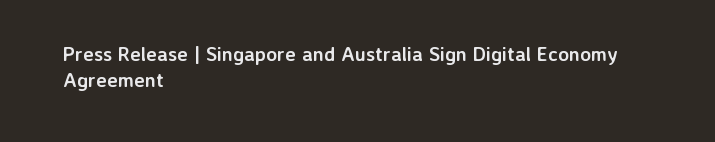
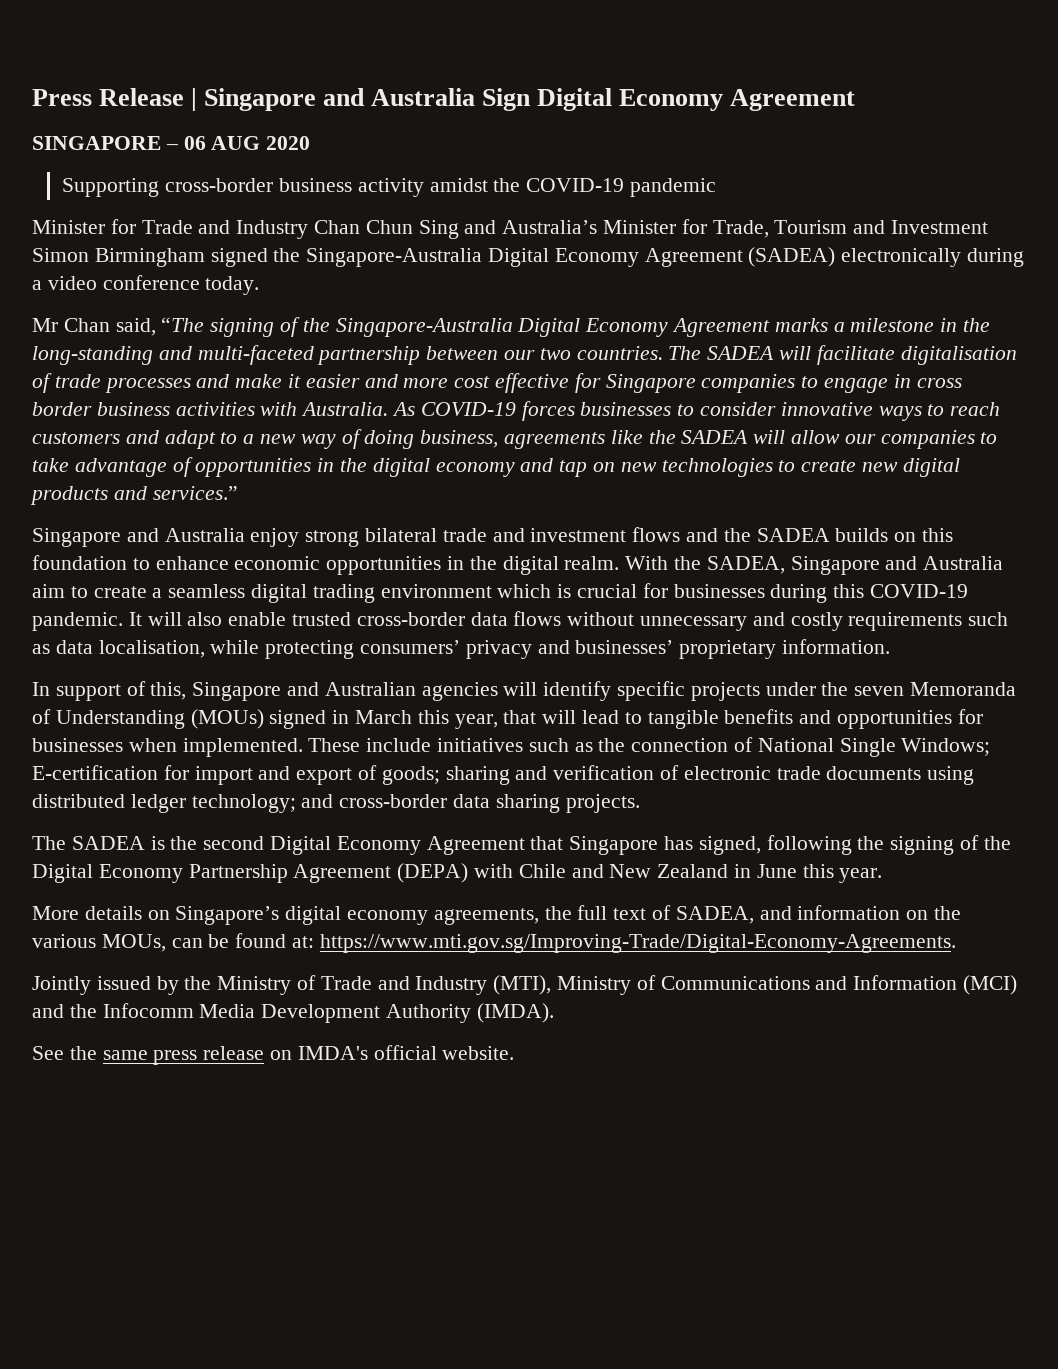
(164, 82) none -> [32,136,311,150] [62,178,716,197] [32,219,989,239] [32,247,1025,267] [32,275,260,295] [32,317,991,337] [32,345,1017,365] [32,373,962,393] [32,401,1001,421] [32,429,998,449] [32,457,960,477] [30,486,238,505] [32,527,954,547] [32,555,1004,575] [32,583,969,603] [32,611,1009,631] [32,639,891,659] [32,681,1017,701] [32,709,983,729] [32,737,991,757] [32,765,975,785] [32,794,640,813] [32,835,1011,855] [32,863,883,883] [32,905,962,925] [32,933,956,953] [32,975,1018,995] [32,1003,554,1023] [32,1045,515,1065] // SINGAPORE – 06 AUG 2020 // Supporting cross-border business activity amidst the COVID-19 pandemic // Minister for Trade and Industry Chan Chun Sing and Australia’s Minister for Trade, Tourism and Investment Simon Birmingham signed the Singapore-Australia Digital Economy Agreement (SADEA) electronically during a video conference today. // Mr Chan said, “The signing of the Singapore-Australia Digital Economy Agreement marks a milestone in the long-standing and multi-faceted partnership between our two countries. The SADEA will facilitate digitalisation of trade processes and make it easier and more cost effective for Singapore companies to engage in cross border business activities with Australia. As COVID-19 forces businesses to consider innovative ways to reach customers and adapt to a new way of doing business, agreements like the SADEA will allow our companies to take advantage of opportunities in the digital economy and tap on new technologies to create new digital products and services.” // Singapore and Australia enjoy strong bilateral trade and investment flows and the SADEA builds on this foundation to enhance economic opportunities in the digital realm. With the SADEA, Singapore and Australia aim to create a seamless digital trading environment which is crucial for businesses during this COVID-19 pandemic. It will also enable trusted cross-border data flows without unnecessary and costly requirements such as data localisation, while protecting consumers’ privacy and businesses’ proprietary information. // In support of this, Singapore and Australian agencies will identify specific projects under the seven Memoranda of Understanding (MOUs) signed in March this year, that will lead to tangible benefits and opportunities for businesses when implemented. These include initiatives such as the connection of National Single Windows; E-certification for import and export of goods; sharing and verification of electronic trade documents using distributed ledger technology; and cross-border data sharing projects. // The SADEA is the second Digital Economy Agreement that Singapore has signed, following the signing of the Digital Economy Partnership Agreement (DEPA) with Chile and New Zealand in June this year. // More details on Singapore’s digital economy agreements, the full text of SADEA, and information on the various MOUs, can be found at: https://www.mti.gov.sg/Improving-Trade/Digital-Economy-Agreements. // Jointly issued by the Ministry of Trade and Industry (MTI), Ministry of Communications and Information (MCI) and the Infocomm Media Development Authority (IMDA). // See the same press release on IMDA's official website.

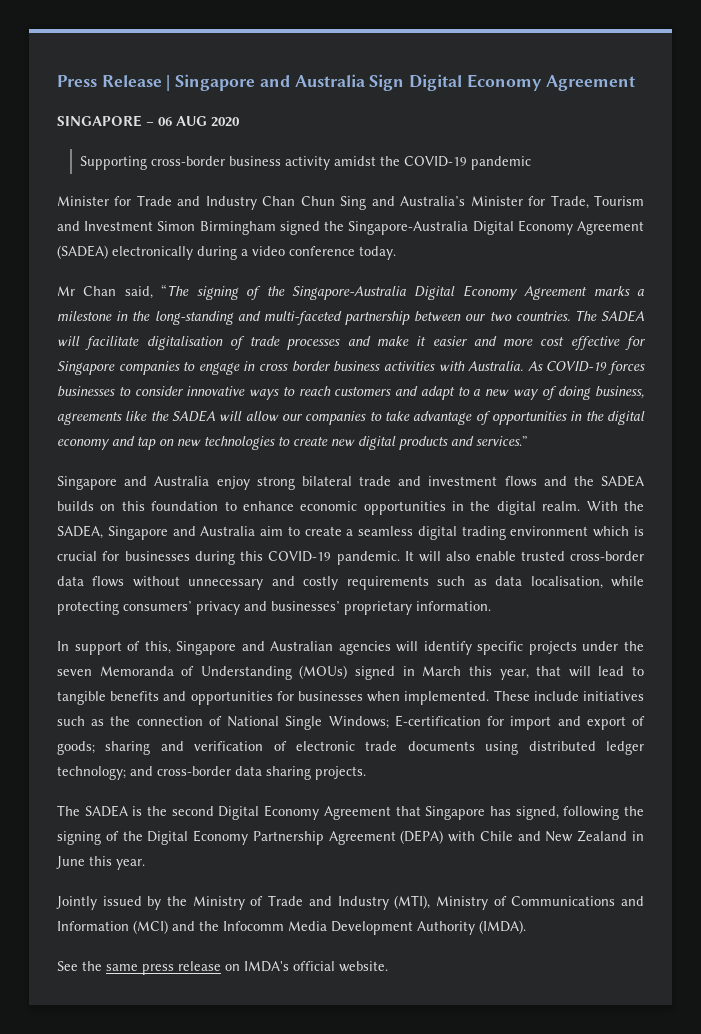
[32,905,962,925] [32,933,956,953] // More details on Singapore’s digital economy agreements, the full text of SADEA, and information on the various MOUs, can be found at: https://www.mti.gov.sg/Improving-Trade/Digital-Economy-Agreements. -> (145, 864) none

